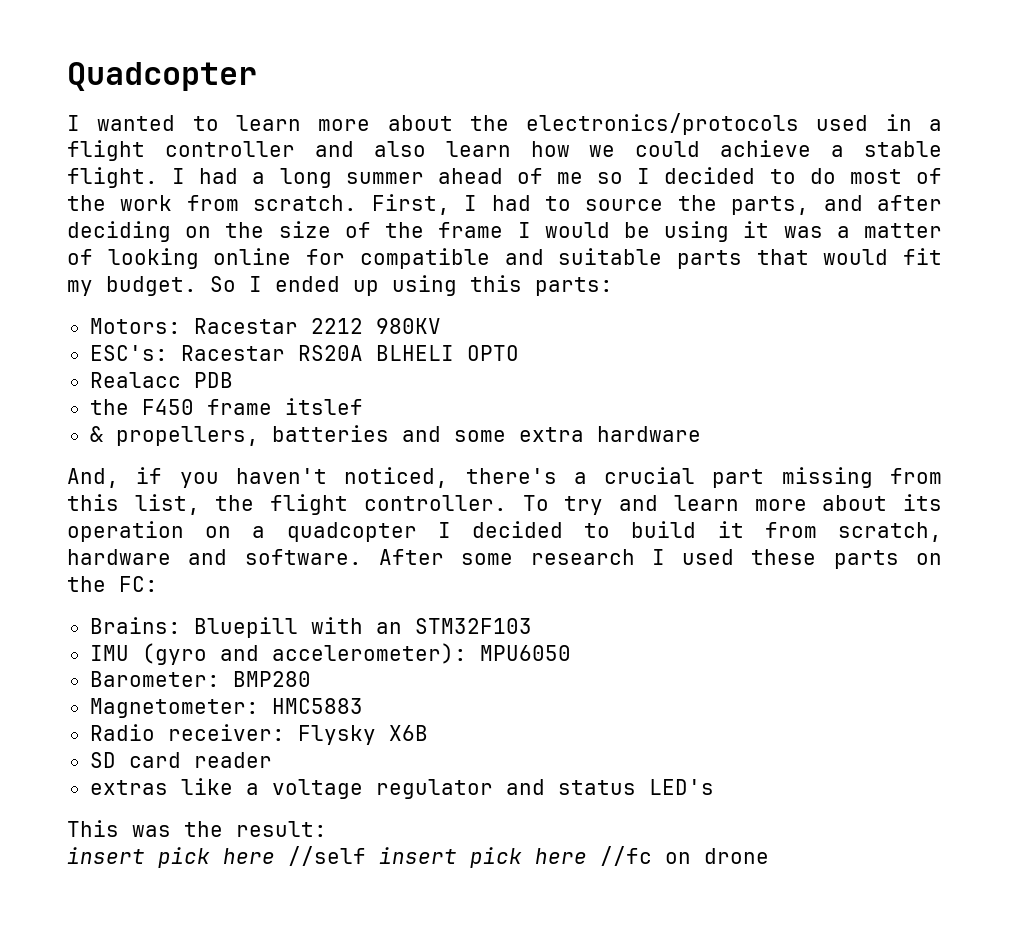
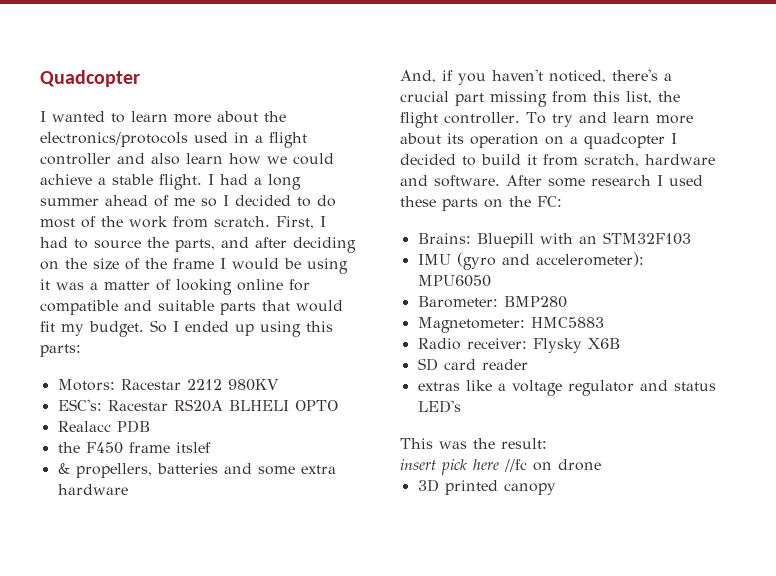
[288,846,587,868] //self insert pick here -> (499, 464) none
(769, 856) none -> [417,479,556,495] // 3D printed canopy

